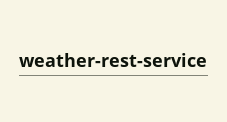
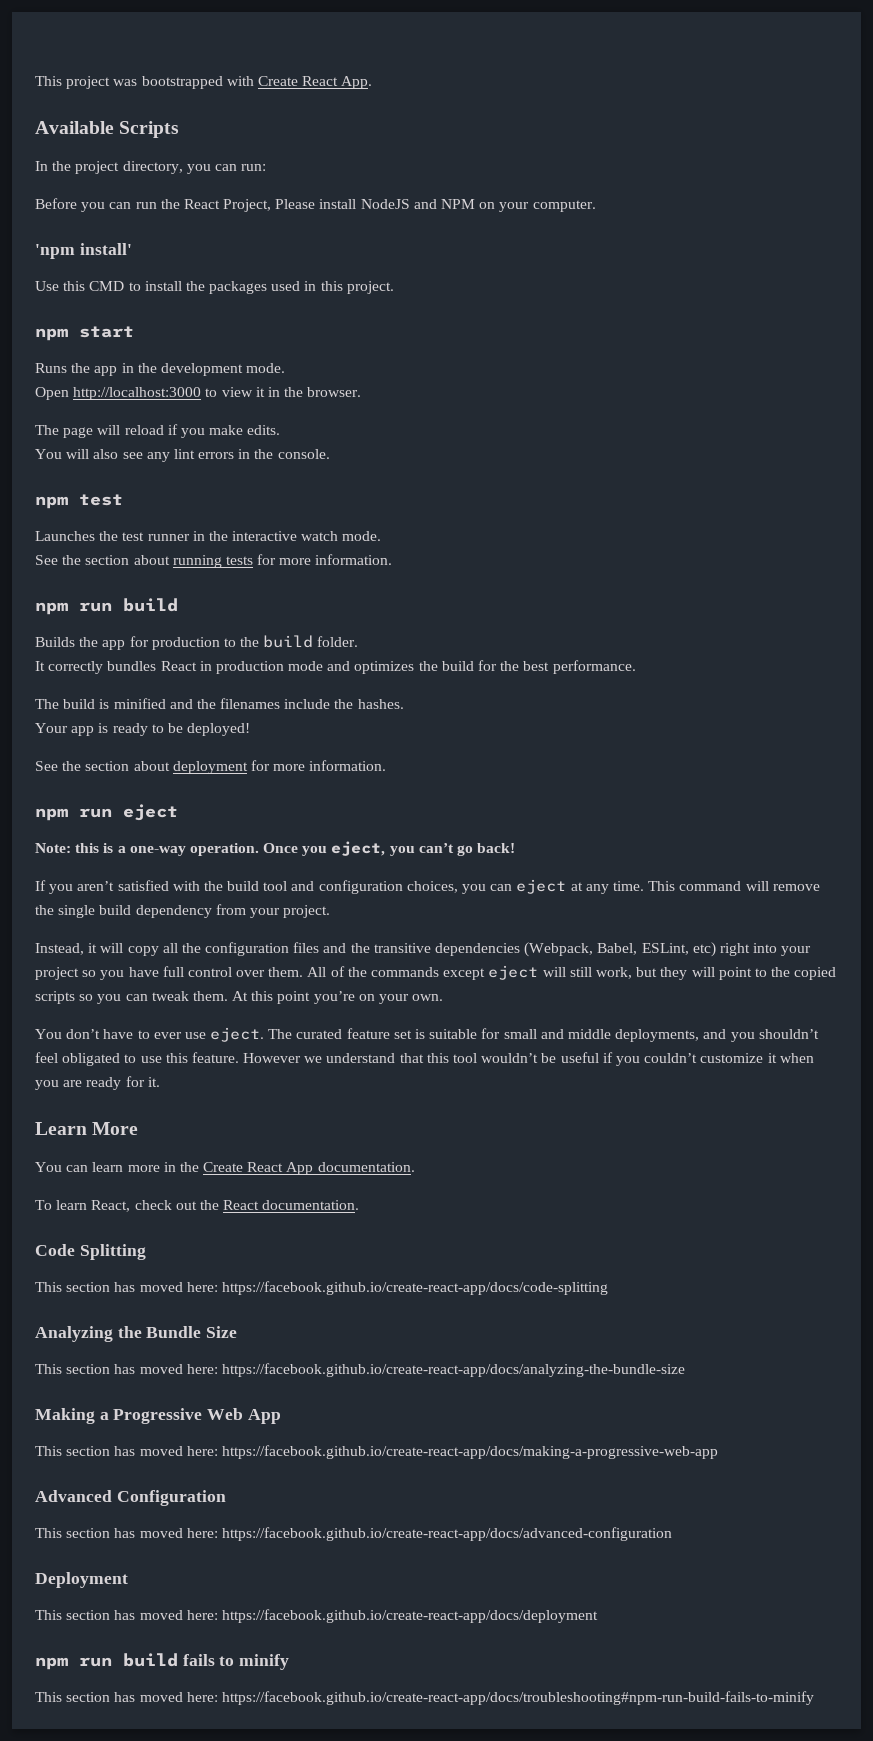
[19,53,207,67] weather-rest-service -> [35,76,373,89] [35,121,180,138] [35,161,267,174] [35,198,596,212] [35,243,132,259] [35,281,394,294] [35,326,134,341] [35,363,286,376] [35,387,362,400] [35,424,281,438] [35,449,330,462] [35,494,123,509] [35,531,382,541] [35,554,393,568] [35,598,178,615] [35,635,359,650] [35,660,636,674] [35,698,404,709] [35,723,251,736] [35,760,387,774] [35,804,178,821] [35,841,516,856] [35,879,820,894] [35,904,331,918] [35,942,812,957] [35,965,837,980] [35,991,444,1004] [35,1027,819,1042] [35,1052,814,1066] [35,1076,160,1090] [35,1122,139,1135] [35,1162,415,1175] [35,1200,360,1212] [35,1244,146,1260] [35,1281,608,1295] [35,1326,238,1342] [35,1363,685,1377] [35,1408,281,1424] [35,1445,718,1459] [35,1490,226,1506] [35,1527,672,1541] [35,1572,128,1588] [35,1609,598,1623] [35,1653,290,1670] [35,1691,814,1705] This project was bootstrapped with Create React App. // Available Scripts // In the project directory, you can run: // Before you can run the React Project, Please install NodeJS and NPM on your computer. // 'npm install' // Use this CMD to install the packages used in this project. // npm start // Runs the app in the development mode. // Open http://localhost:3000 to view it in the browser. // The page will reload if you make edits. // You will also see any lint errors in the console. // npm test // Launches the test runner in the interactive watch mode. // See the section about running tests for more information. // npm run build // Builds the app for production to the build folder. // It correctly bundles React in production mode and optimizes the build for the best performance. // The build is minified and the filenames include the hashes. // Your app is ready to be deployed! // See the section about deployment for more information. // npm run eject // Note: this is a one-way operation. Once you eject, you can’t go back! // If you aren’t satisfied with the build tool and configuration choices, you can eject at any time. This command will remove the single build dependency from your project. // Instead, it will copy all the configuration files and the transitive dependencies (Webpack, Babel, ESLint, etc) right into your project so you have full control over them. All of the commands except eject will still work, but they will point to the copied scripts so you can tweak them. At this point you’re on your own. // You don’t have to ever use eject. The curated feature set is suitable for small and middle deployments, and you shouldn’t feel obligated to use this feature. However we understand that this tool wouldn’t be useful if you couldn’t customize it when you are ready for it. // Learn More // You can learn more in the Create React App documentation. // To learn React, check out the React documentation. // Code Splitting // This section has moved here: https://facebook.github.io/create-react-app/docs/code-splitting // Analyzing the Bundle Size // This section has moved here: https://facebook.github.io/create-react-app/docs/analyzing-the-bundle-size // Making a Progressive Web App // This section has moved here: https://facebook.github.io/create-react-app/docs/making-a-progressive-web-app // Advanced Configuration // This section has moved here: https://facebook.github.io/create-react-app/docs/advanced-configuration // Deployment // This section has moved here: https://facebook.github.io/create-react-app/docs/deployment // npm run build fails to minify // This section has moved here: https://facebook.github.io/create-react-app/docs/troubleshooting#npm-run-build-fails-to-minify

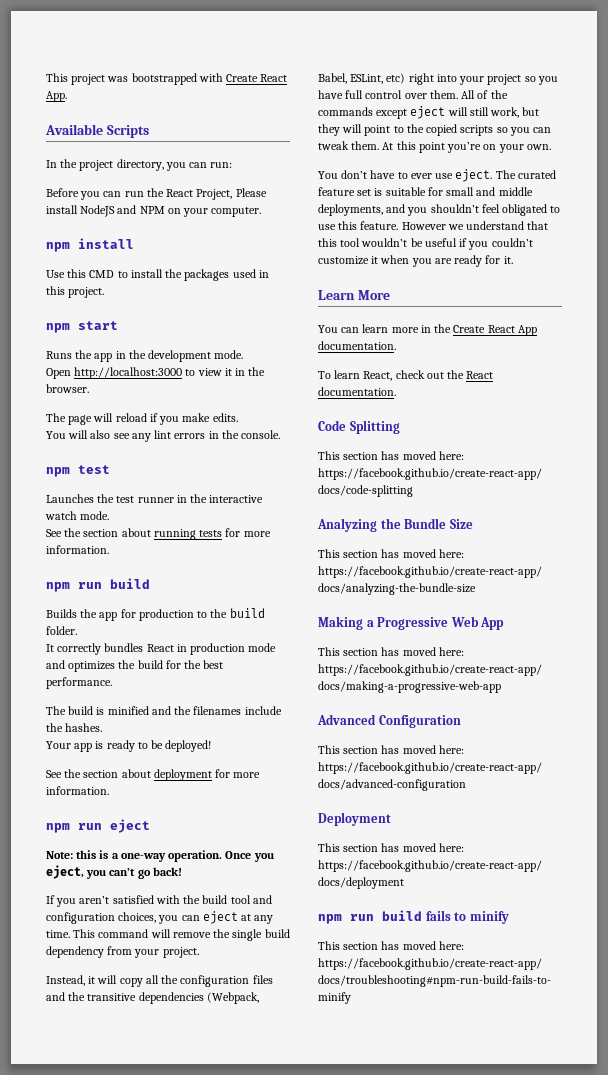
[35,243,132,259] 'npm install' -> [46,238,134,252] npm install

